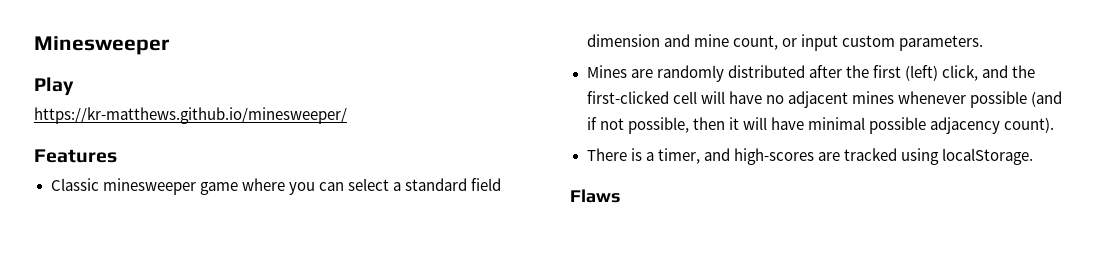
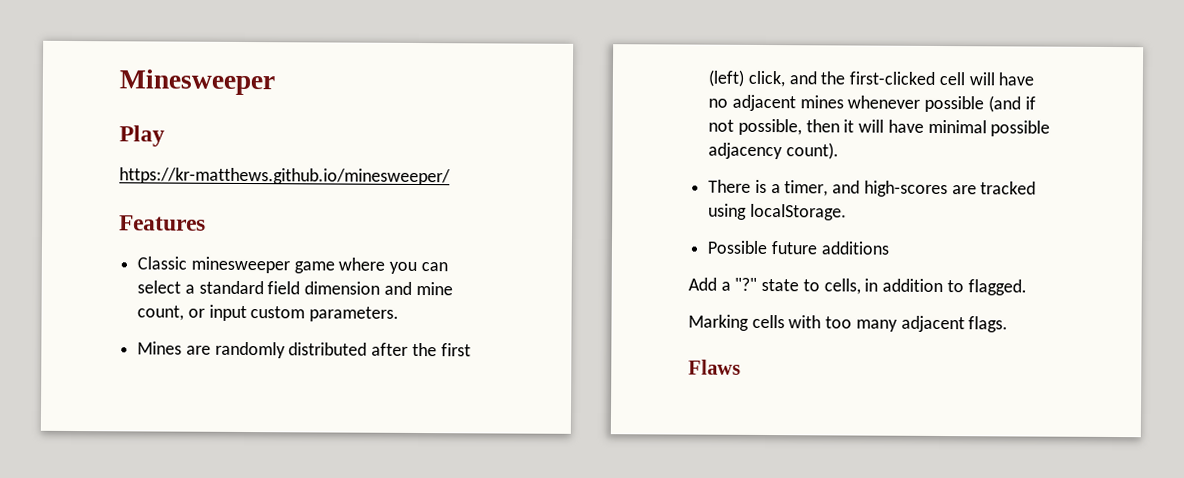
(1033, 156) none -> [707,240,889,255] [688,277,1027,296] [688,314,1009,333] // Possible future additions // Add a "?" state to cells, in addition to flagged. // Marking cells with too many adjacent flags.

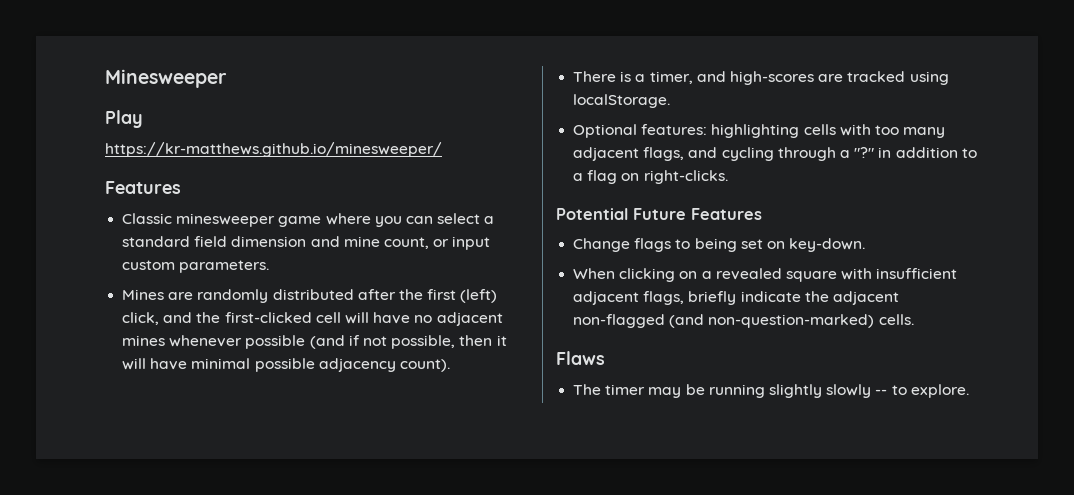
[707,240,889,255] [688,277,1027,296] [688,314,749,331] Possible future additions // Add a "?" state to cells, in addition to flagged. // Marking -> [573,124,800,138] Optional features: highlighting
[968,316,1009,333] [688,359,741,375] flags. // Flaws -> [643,147,977,161] [573,170,728,184] [556,208,762,220] [573,238,866,252] [573,268,958,282] [573,291,899,305] [573,314,914,328] [556,351,605,365] [573,384,969,398] flags, and cycling through a "?" in addition to a flag on right-clicks. // Potential Future Features // Change flags to being set on key-down. // When clicking on a revealed square with insufficient adjacent flags, briefly indicate the adjacent non-flagged (and non-question-marked) cells. // Flaws // The timer may be running slightly slowly -- to explore.

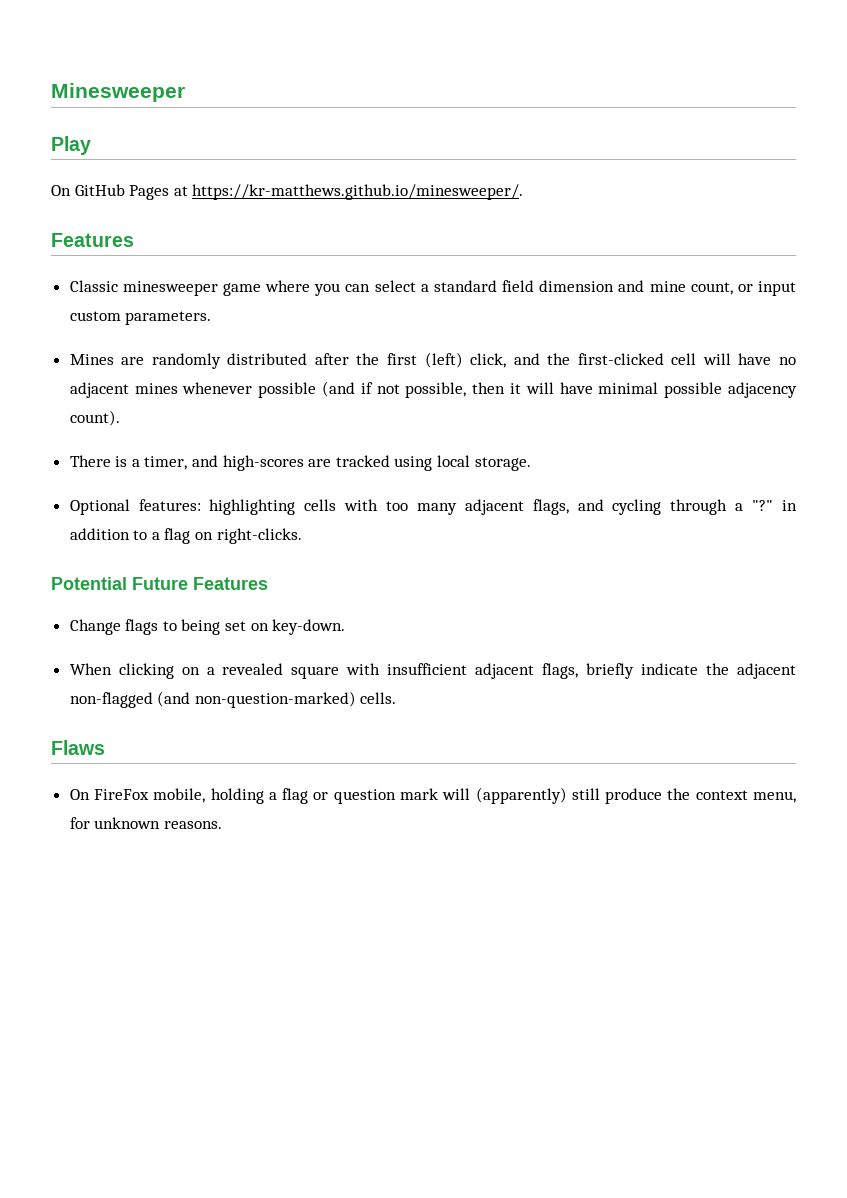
[105,142,442,157] https://kr-matthews.github.io/minesweeper/ -> [51,184,524,200] On GitHub Pages at https://kr-matthews.github.io/minesweeper/.
[573,94,671,108] localStorage. -> [437,455,531,471] local storage.
[573,384,969,398] The timer may be running slightly slowly -- to explore. -> [69,787,796,804] [69,817,222,829] On FireFox mobile, holding a flag or question mark will (apparently) still produce the context menu, for unknown reasons.

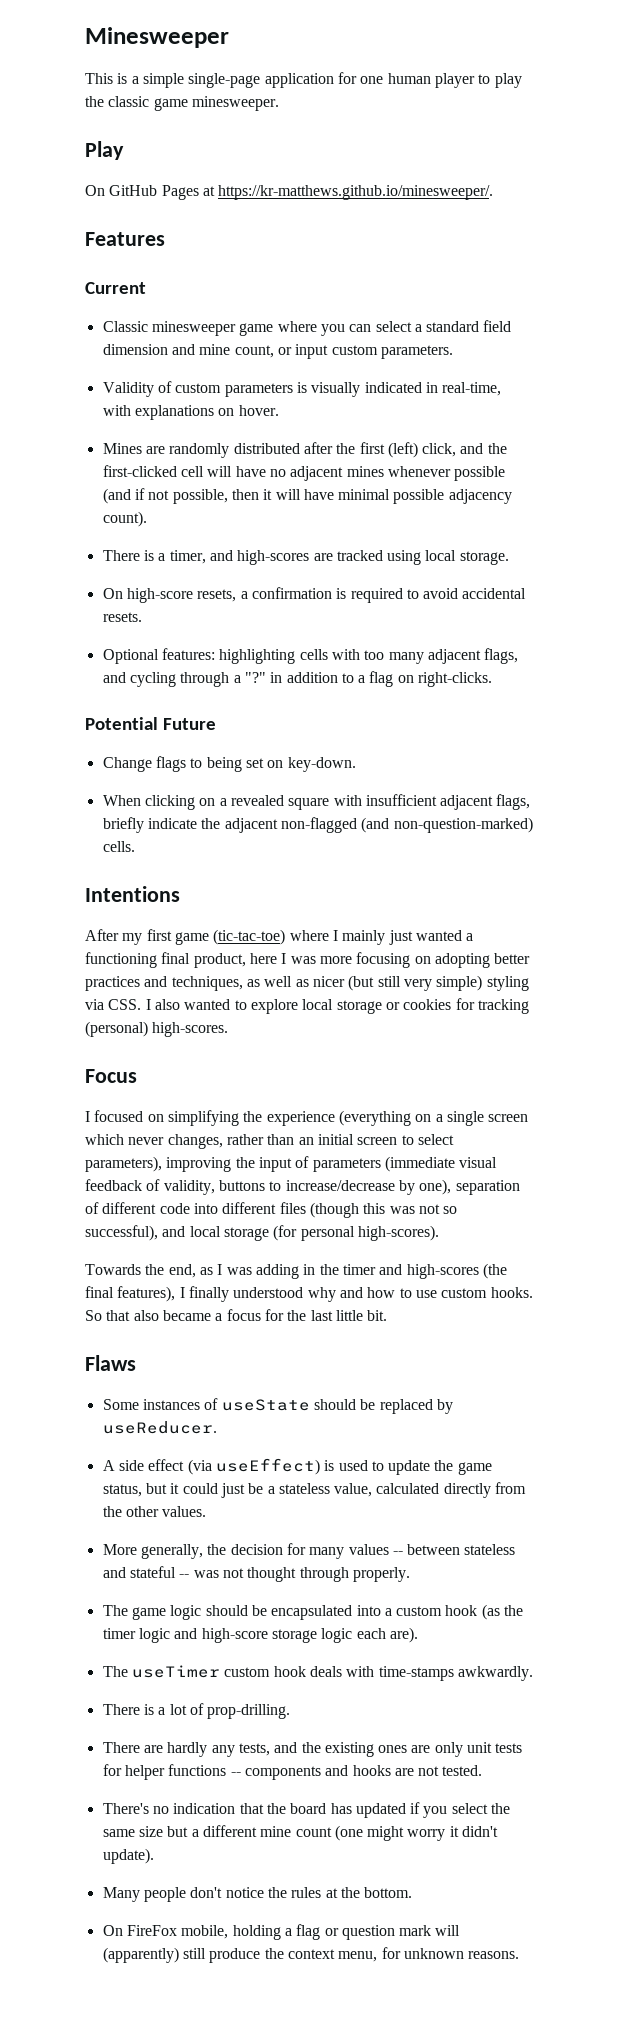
(185, 92) none -> [85,72,522,88] [85,96,279,111] // This is a simple single-page application for one human player to play the classic game minesweeper.
(134, 240) none -> [85,282,146,294] // Current
(212, 318) none -> [102,381,502,397] [102,405,279,420] // Validity of custom parameters is visually indicated in real-time, with explanations on hover.
(531, 464) none -> [102,587,527,603] [102,612,142,622] // On high-score resets, a confirmation is required to avoid accidental resets.
[193,577,268,590] Features -> (216, 724) none
[51,740,105,755] Flaws -> [85,886,180,902] [85,929,474,945] [85,952,531,968] [85,975,529,991] [85,998,529,1014] [85,1021,229,1037] [85,1069,137,1083] [85,1110,529,1126] [85,1134,454,1149] [85,1156,498,1172] [85,1179,520,1195] [85,1202,458,1218] [85,1225,439,1241] [85,1263,507,1279] [85,1286,533,1302] [85,1309,388,1321] [85,1355,136,1371] [102,1398,453,1414] [102,1421,217,1434] [102,1458,492,1475] [102,1482,527,1498] [102,1506,207,1517] [102,1543,516,1559] [102,1566,410,1582] [102,1604,524,1620] [102,1627,418,1643] [102,1665,533,1681] [102,1703,291,1719] [102,1742,523,1757] [102,1764,483,1780] [102,1802,511,1818] [102,1825,499,1841] [102,1848,154,1864] [102,1887,413,1902] Intentions // After my first game (tic-tac-toe) where I mainly just wanted a functioning final product, here I was more focusing on adopting better practices and techniques, as well as nicer (but still very simple) styling via CSS. I also wanted to explore local storage or cookies for tracking (personal) high-scores. // Focus // I focused on simplifying the experience (everything on a single screen which never changes, rather than an initial screen to select parameters), improving the input of parameters (immediate visual feedback of validity, buttons to increase/decrease by one), separation of different code into different files (though this was not so successful), and local storage (for personal high-scores). // Towards the end, as I was adding in the timer and high-scores (the final features), I finally understood why and how to use custom hooks. So that also became a focus for the last little bit. // Flaws // Some instances of useState should be replaced by useReducer. // A side effect (via useEffect) is used to update the game status, but it could just be a stateless value, calculated directly from the other values. // More generally, the decision for many values -- between stateless and stateful -- was not thought through properly. // The game logic should be encapsulated into a custom hook (as the timer logic and high-score storage logic each are). // The useTimer custom hook deals with time-stamps awkwardly. // There is a lot of prop-drilling. // There are hardly any tests, and the existing ones are only unit tests for helper functions -- components and hooks are not tested. // There's no indication that the board has updated if you select the same size but a different mine count (one might worry it didn't update). // Many people don't notice the rules at the bottom.

